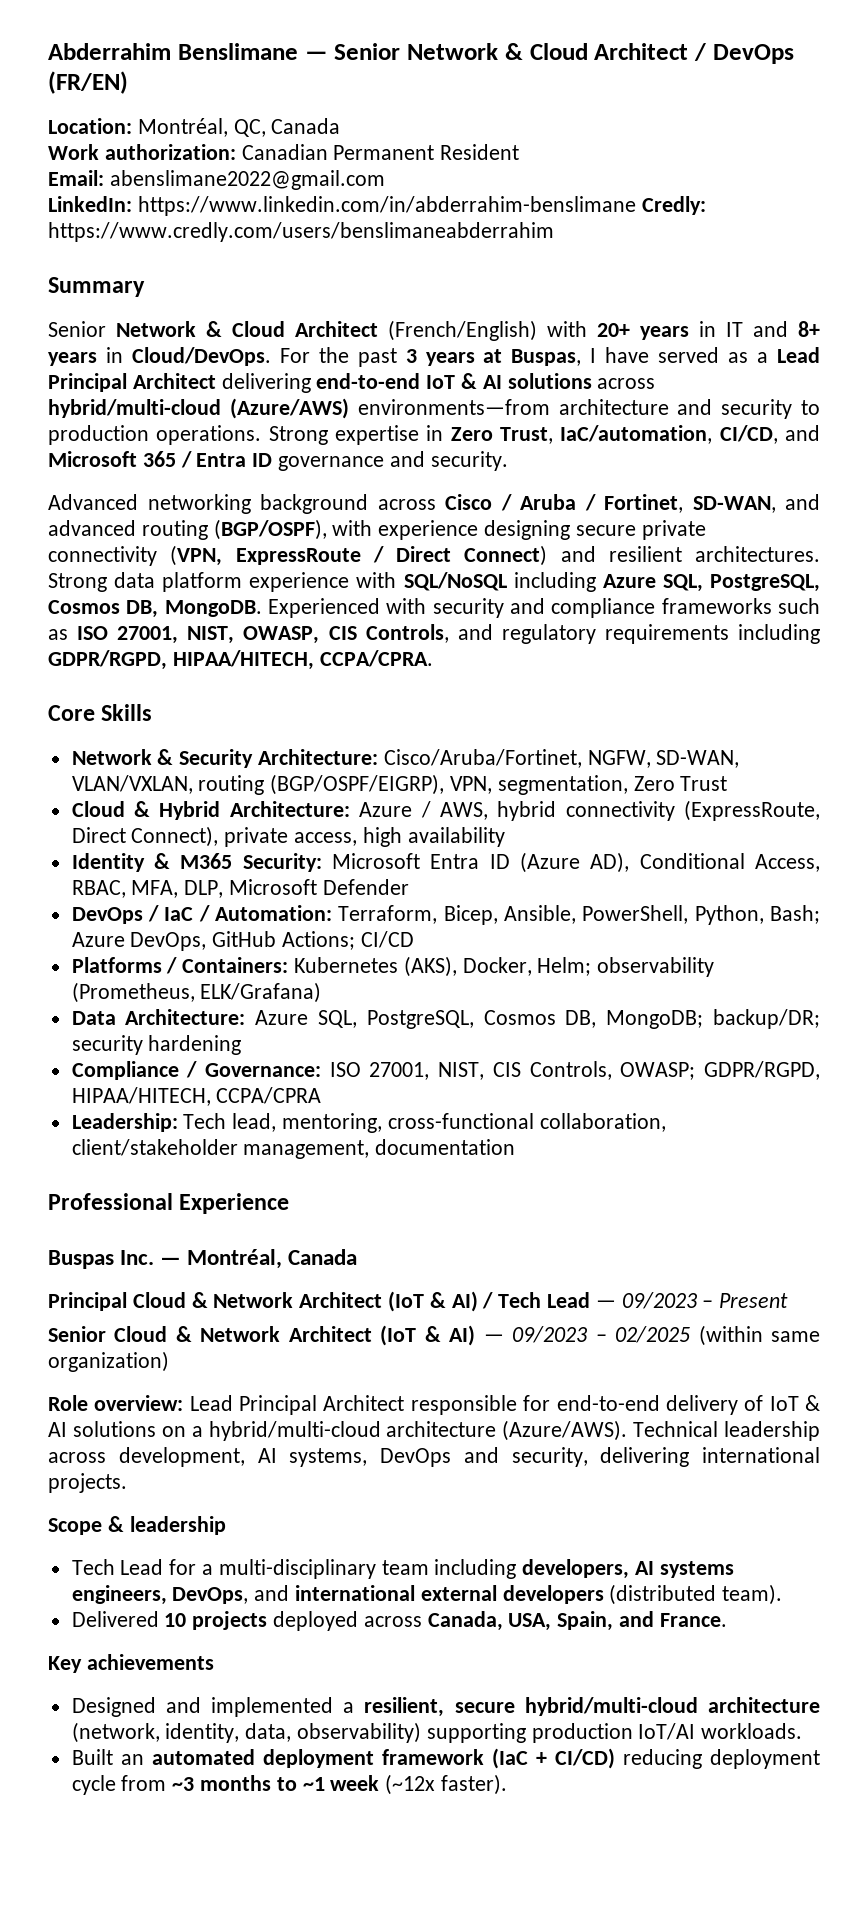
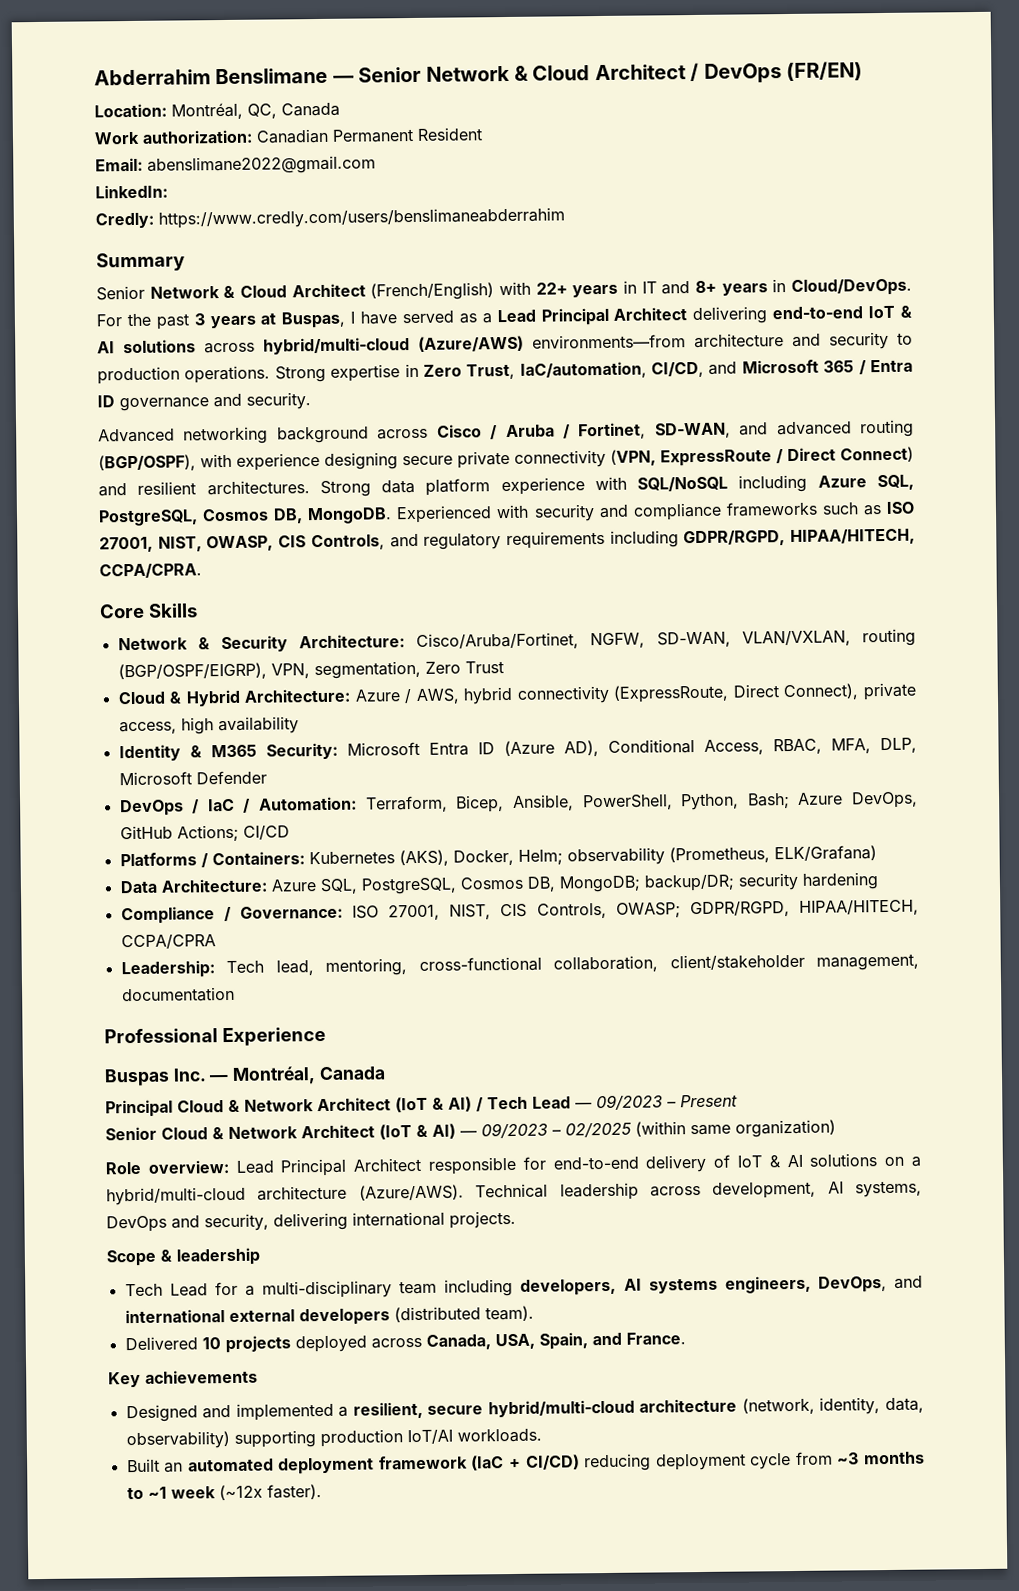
[137,196,636,216] https://www.linkedin.com/in/abderrahim-benslimane -> (168, 191) //
[597,323,630,337] 20+ -> [535,282,568,295] 22+

